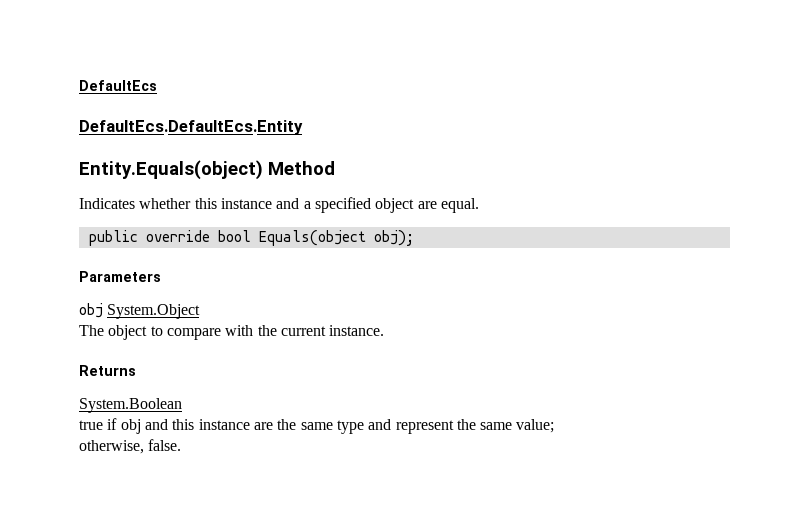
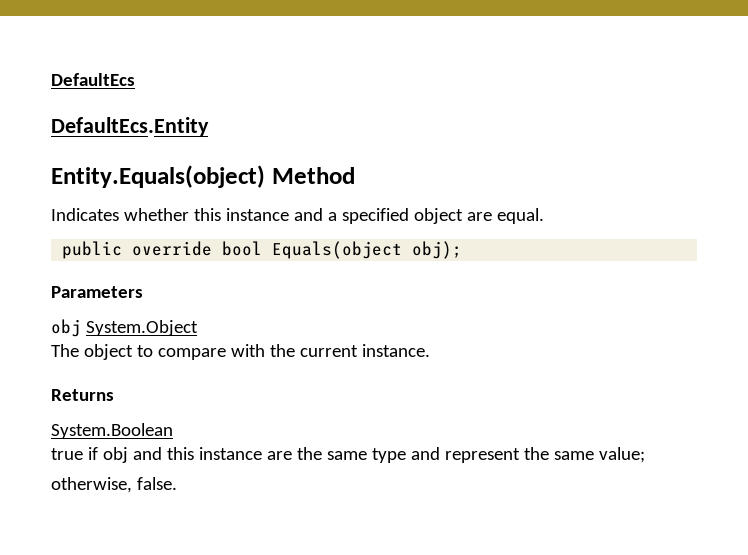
[79,120,303,135] DefaultEcs.DefaultEcs.Entity -> [51,117,209,136] DefaultEcs.Entity

